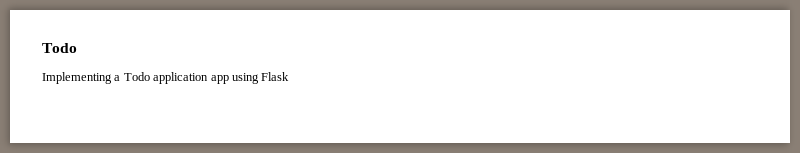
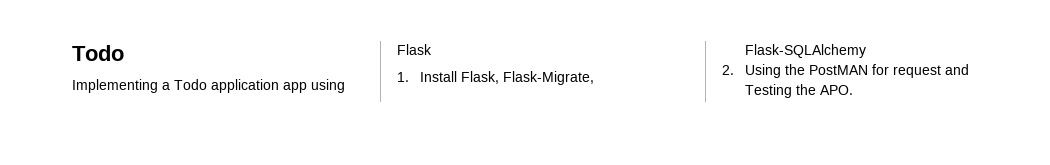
(290, 76) none -> [397,71,595,85] [745,44,867,58] [722,64,970,78] [745,84,854,98] // 1. Install Flask, Flask-Migrate, Flask-SQLAlchemy // 2. Using the PostMAN for request and Testing the APO.

